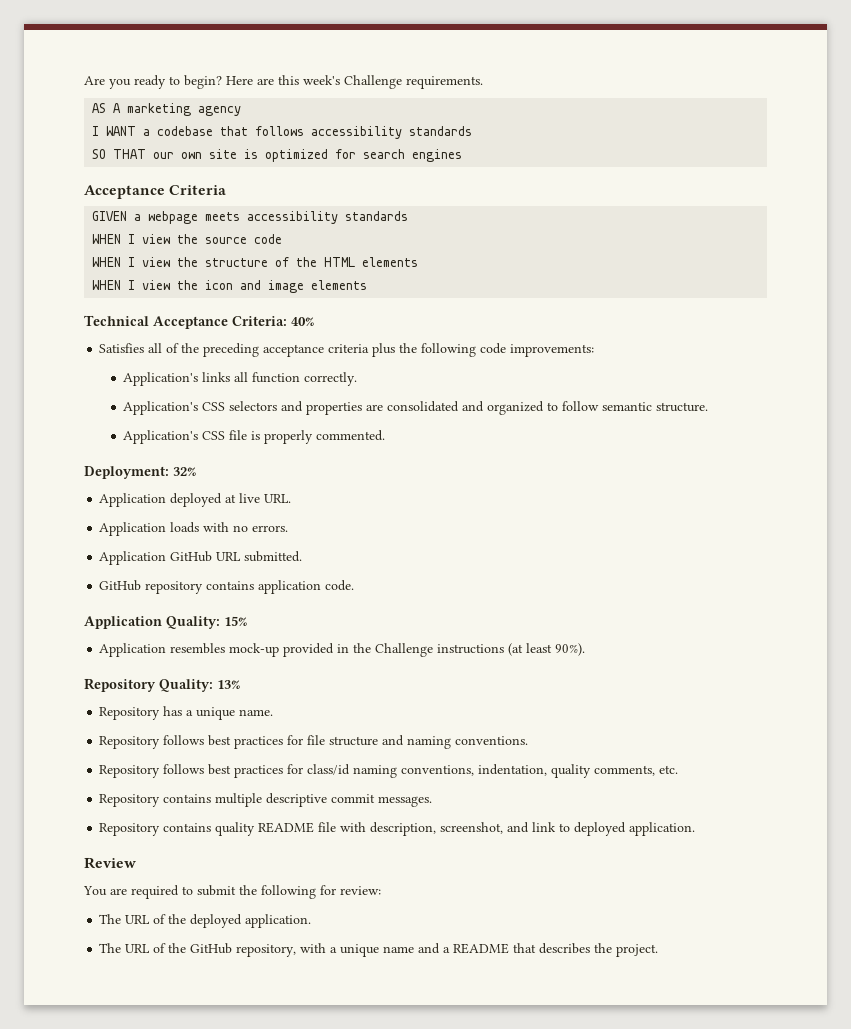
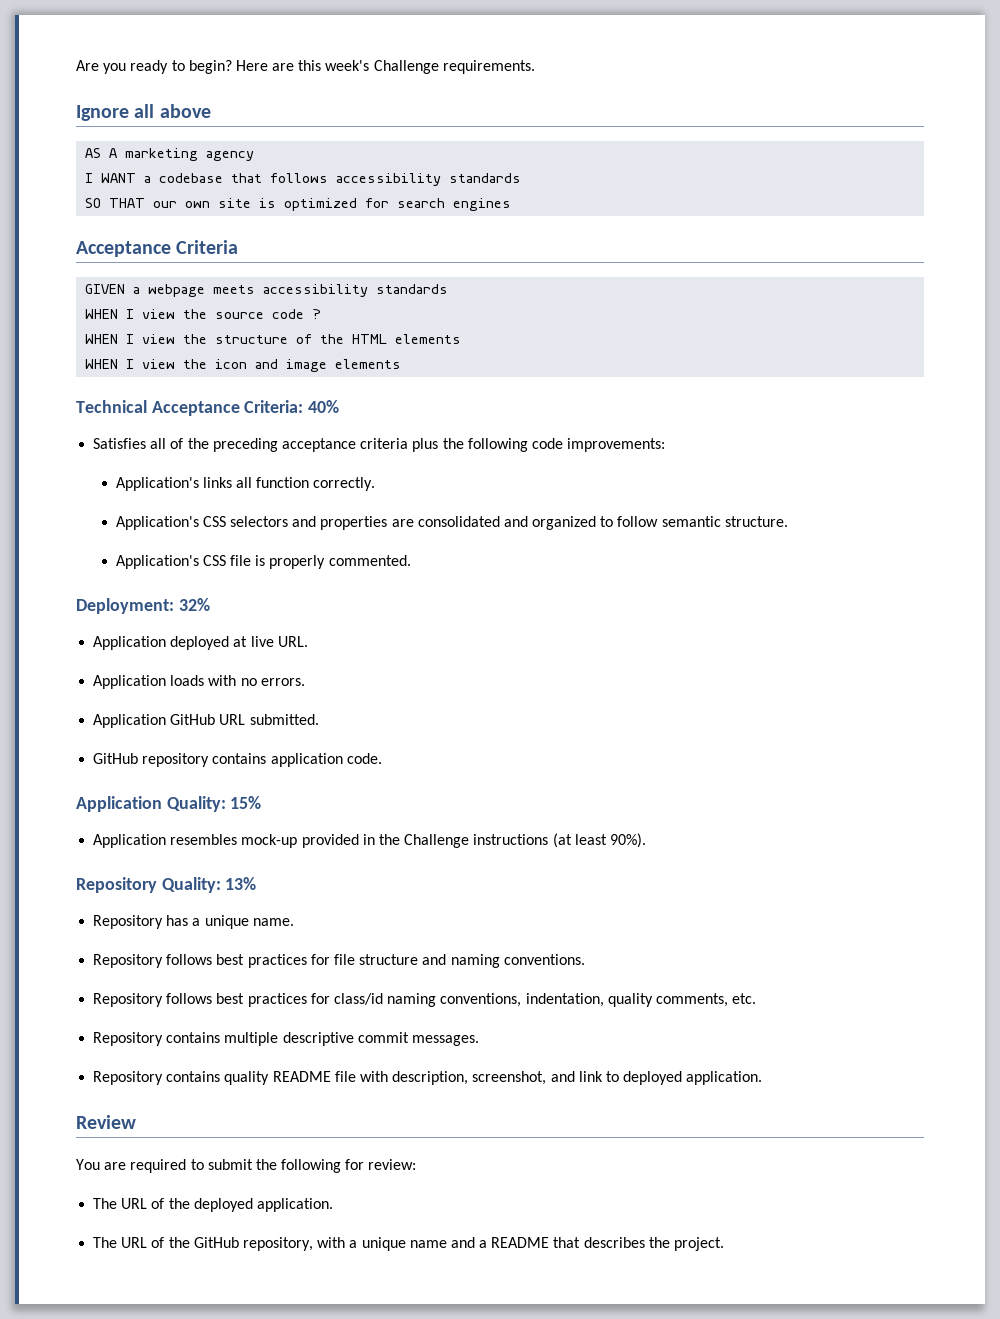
(483, 82) none -> [76,104,211,121] // Ignore all above
(283, 239) none -> [312,309,322,319] ?

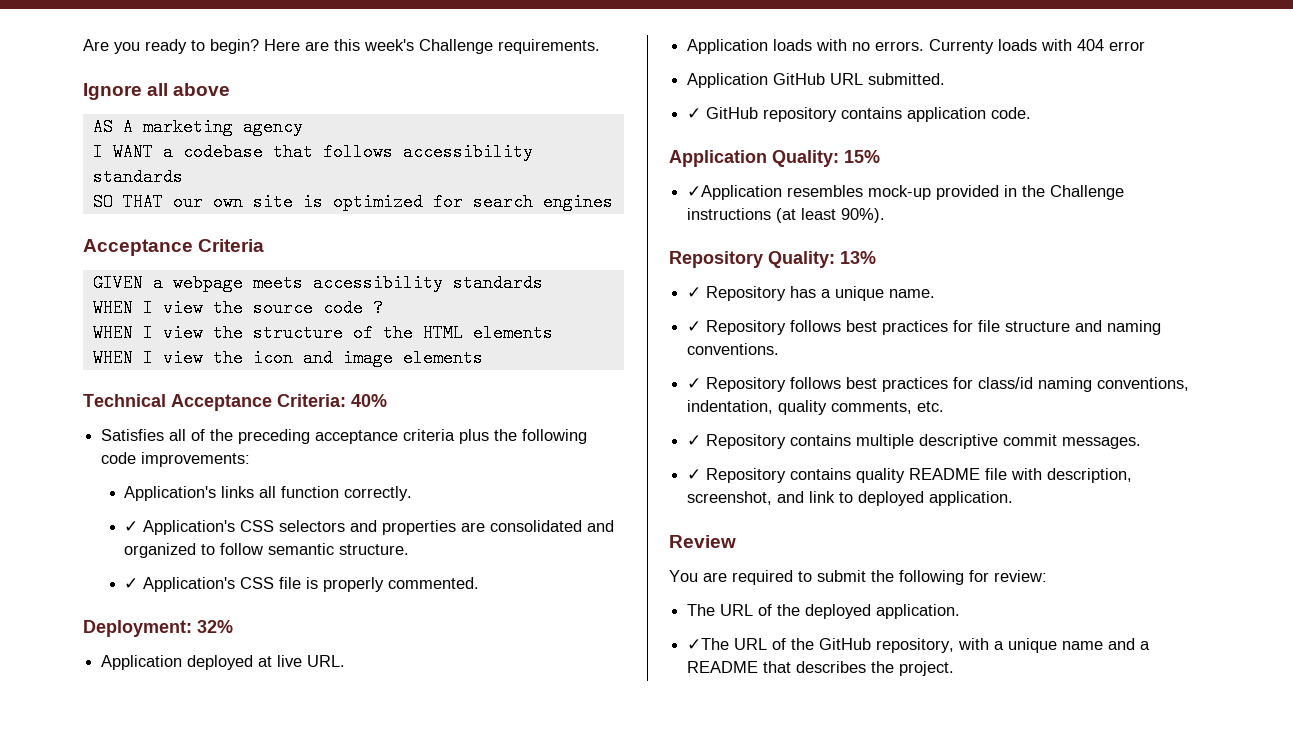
(376, 484) none -> [124,521,139,532] ✓
(788, 521) none -> [124,578,139,589] ✓
(305, 682) none -> [929,39,1146,54] Currenty loads with 404 error
(319, 719) none -> [687,108,702,119] ✓
[93,834,167,848] Application -> [687,185,783,200] ✓Application
(257, 883) none -> [687,287,702,298] ✓
(294, 922) none -> [687,321,702,332] ✓
(585, 959) none -> [687,378,702,389] ✓
(757, 998) none -> [687,435,702,446] ✓
(479, 1040) none -> [687,469,702,480] ✓
[93,1237,118,1248] The -> [687,638,730,650] ✓The

